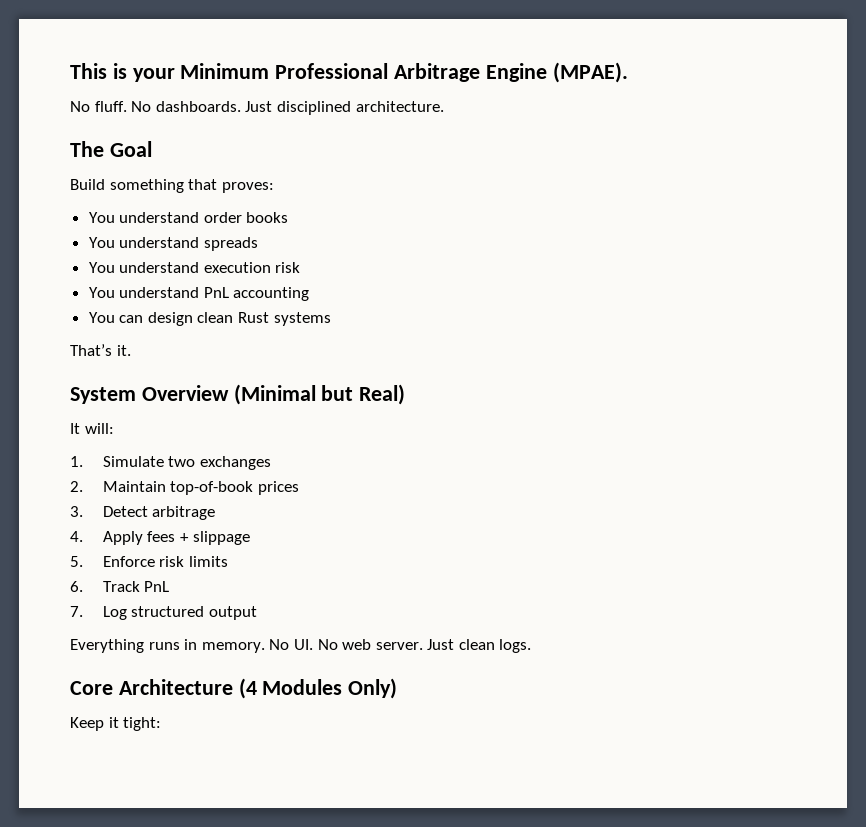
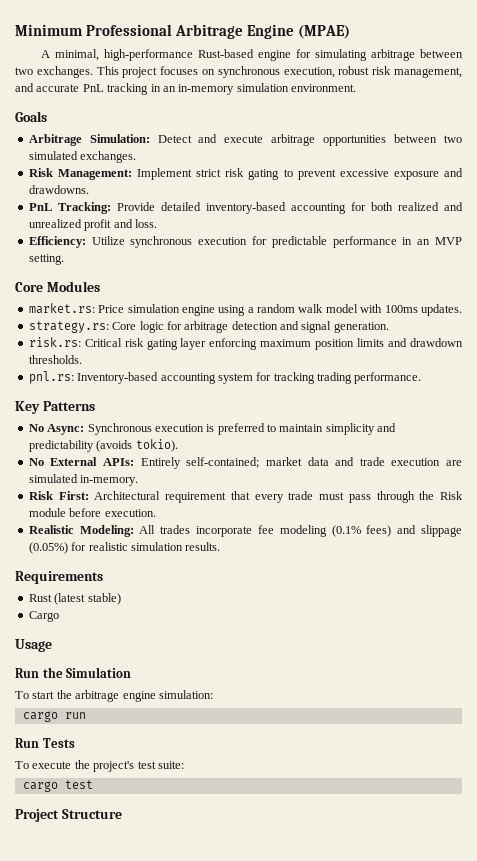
[70,63,175,82] This is your -> (15, 30) none
[552,62,628,83] [70,101,444,115] [70,141,152,157] [70,179,274,193] [88,212,289,223] [88,237,258,251] [88,262,301,273] [88,287,310,301] [88,312,331,326] [70,344,131,356] [70,384,406,405] [70,423,114,434] [70,456,272,470] [70,481,300,495] [70,506,216,520] [70,531,250,545] [70,556,229,567] [70,581,170,592] [70,606,258,620] [70,639,532,653] [70,678,398,699] [70,717,162,731] (MPAE). // No fluff. No dashboards. Just disciplined architecture. // The Goal // Build something that proves: // You understand order books // You understand spreads // You understand execution risk // You understand PnL accounting // You can design clean Rust systems // That’s it. // System Overview (Minimal but Real) // It will: // 1. Simulate two exchanges // 2. Maintain top-of-book prices // 3. Detect arbitrage // 4. Apply fees + slippage // 5. Enforce risk limits // 6. Track PnL // 7. Log structured output // Everything runs in memory. No UI. No web server. Just clean logs. // Core Architecture (4 Modules Only) // Keep it tight: -> [298,25,351,39] [41,49,463,61] [15,66,463,78] [15,83,356,95] [15,111,47,122] [28,134,462,146] [28,151,137,163] [28,168,463,180] [28,185,89,194] [28,202,463,214] [28,219,157,231] [28,236,462,248] [28,254,64,265] [15,281,100,292] [28,303,462,316] [28,321,389,333] [28,337,464,350] [28,355,82,364] [28,371,422,384] [15,401,95,414] [28,423,397,435] [28,439,178,452] [28,457,462,469] [28,474,139,486] [28,491,463,503] [28,508,156,517] [28,525,462,537] [28,542,221,554] [15,571,103,584] [28,593,121,605] [28,611,59,622] [15,639,52,652] [15,667,132,678] [15,690,213,702] [22,711,86,722] [15,738,75,748] [15,760,184,772] [22,780,93,792] [15,809,122,822] (MPAE) // A minimal, high-performance Rust-based engine for simulating arbitrage between two exchanges. This project focuses on synchronous execution, robust risk management, and accurate PnL tracking in an in-memory simulation environment. // Goals // Arbitrage Simulation: Detect and execute arbitrage opportunities between two simulated exchanges. // Risk Management: Implement strict risk gating to prevent excessive exposure and drawdowns. // PnL Tracking: Provide detailed inventory-based accounting for both realized and unrealized profit and loss. // Efficiency: Utilize synchronous execution for predictable performance in an MVP setting. // Core Modules // market.rs: Price simulation engine using a random walk model with 100ms updates. // strategy.rs: Core logic for arbitrage detection and signal generation. // risk.rs: Critical risk gating layer enforcing maximum position limits and drawdown thresholds. // pnl.rs: Inventory-based accounting system for tracking trading performance. // Key Patterns // No Async: Synchronous execution is preferred to maintain simplicity and predictability (avoids tokio). // No External APIs: Entirely self-contained; market data and trade execution are simulated in-memory. // Risk First: Architectural requirement that every trade must pass through the Risk module before execution. // Realistic Modeling: All trades incorporate fee modeling (0.1% fees) and slippage (0.05%) for realistic simulation results. // Requirements // Rust (latest stable) // Cargo // Usage // Run the Simulation // To start the arbitrage engine simulation: // cargo run // Run Tests // To execute the project's test suite: // cargo test // Project Structure

